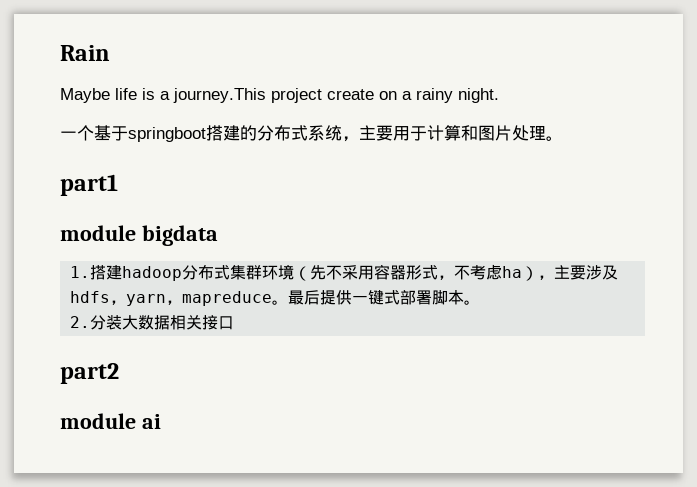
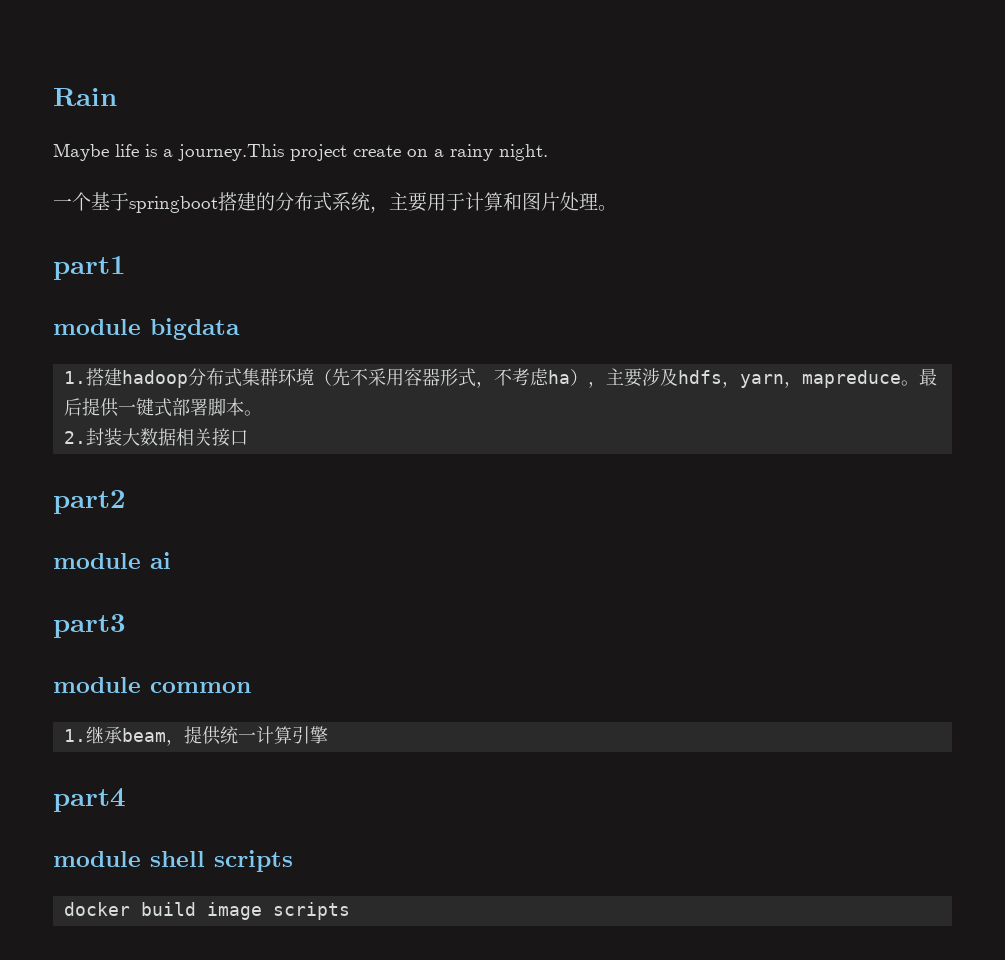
[90,315,107,330] 分 -> [86,428,105,446] 封
(161, 421) none -> [53,614,126,638] [53,677,251,693] [64,726,329,746] [53,788,126,812] [53,850,293,872] [64,902,351,920] // part3 // module common // 1.继承beam，提供统一计算引擎 // part4 // module shell scripts // docker build image scripts

